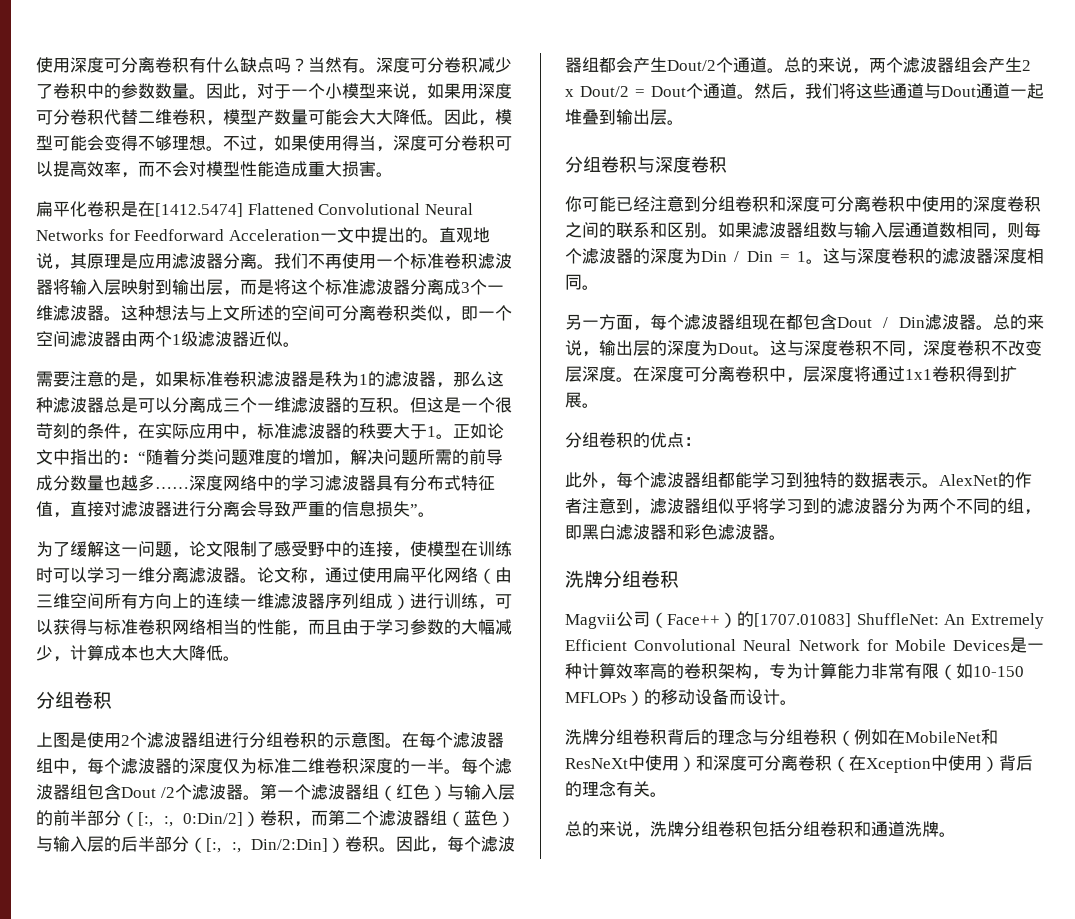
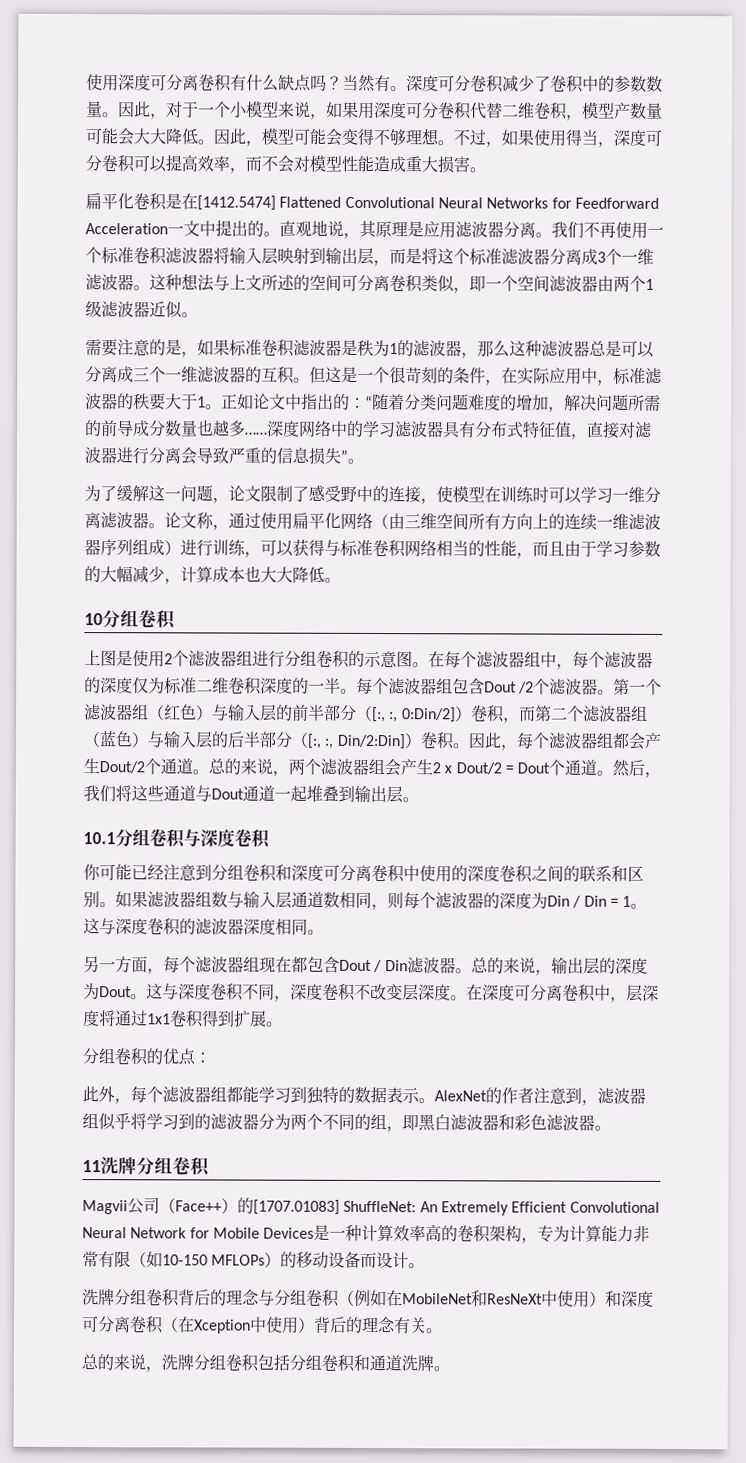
(240, 658) none -> [84,613,103,626] 10
(684, 122) none -> [83,832,116,845] 10.1
(786, 537) none -> [82,1160,101,1173] 11

